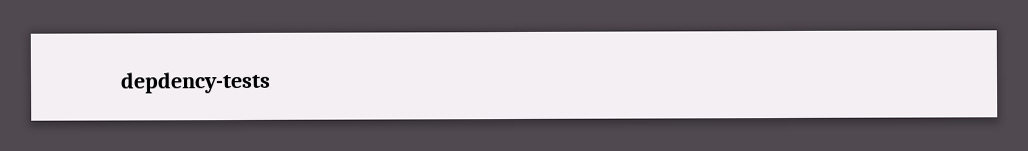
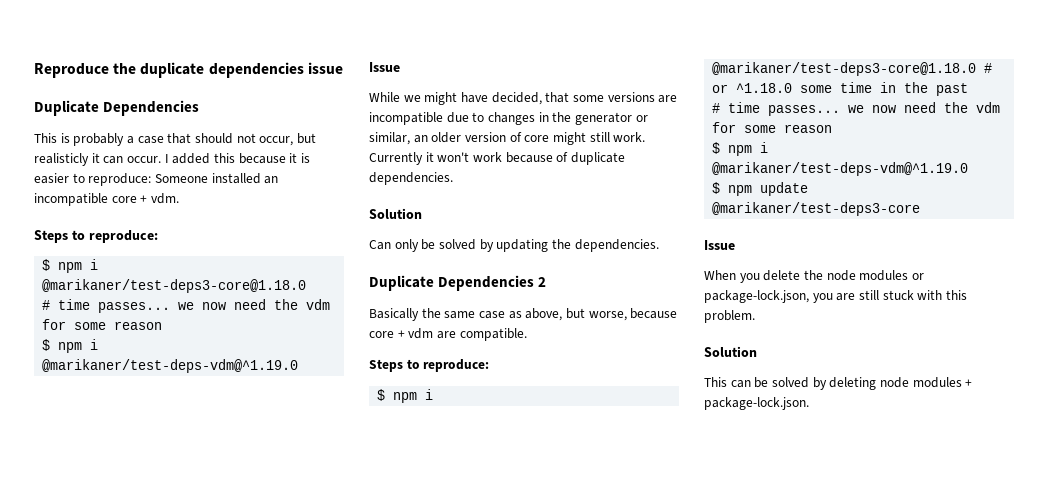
[120,71,271,94] depdency-tests -> [34,62,343,78] [34,100,200,116] [34,133,316,146] [34,153,310,166] [34,173,279,186] [34,193,179,206] [34,230,158,243] [42,259,99,273] [42,279,307,293] [42,299,331,313] [42,319,163,330] [42,339,99,353] [42,359,299,373] [369,62,400,72] [369,92,678,105] [369,112,648,125] [369,132,646,145] [369,152,625,165] [369,172,453,185] [369,208,422,219] [369,239,659,252] [369,275,547,291] [369,308,678,321] [369,328,527,341] [369,359,490,372] [377,389,434,403] [712,62,993,76] [712,82,969,96] [712,102,1001,116] [712,122,833,133] [712,142,769,156] [712,162,969,176] [712,182,809,196] [712,202,921,216] [704,240,735,250] [704,270,924,283] [704,290,967,303] [704,310,755,323] [704,346,757,357] [704,377,973,390] [704,397,809,410] Reproduce the duplicate dependencies issue // Duplicate Dependencies // This is probably a case that should not occur, but realisticly it can occur. I added this because it is easier to reproduce: Someone installed an incompatible core + vdm. // Steps to reproduce: // $ npm i @marikaner/test-deps3-core@1.18.0 // # time passes... we now need the vdm for some reason // $ npm i @marikaner/test-deps-vdm@^1.19.0 // Issue // While we might have decided, that some versions are incompatible due to changes in the generator or similar, an older version of core might still work. Currently it won't work because of duplicate dependencies. // Solution // Can only be solved by updating the dependencies. // Duplicate Dependencies 2 // Basically the same case as above, but worse, because core + vdm are compatible. // Steps to reproduce: // $ npm i @marikaner/test-deps3-core@1.18.0 # or ^1.18.0 some time in the past // # time passes... we now need the vdm for some reason // $ npm i @marikaner/test-deps-vdm@^1.19.0 // $ npm update @marikaner/test-deps3-core // Issue // When you delete the node modules or package-lock.json, you are still stuck with this problem. // Solution // This can be solved by deleting node modules + package-lock.json.

